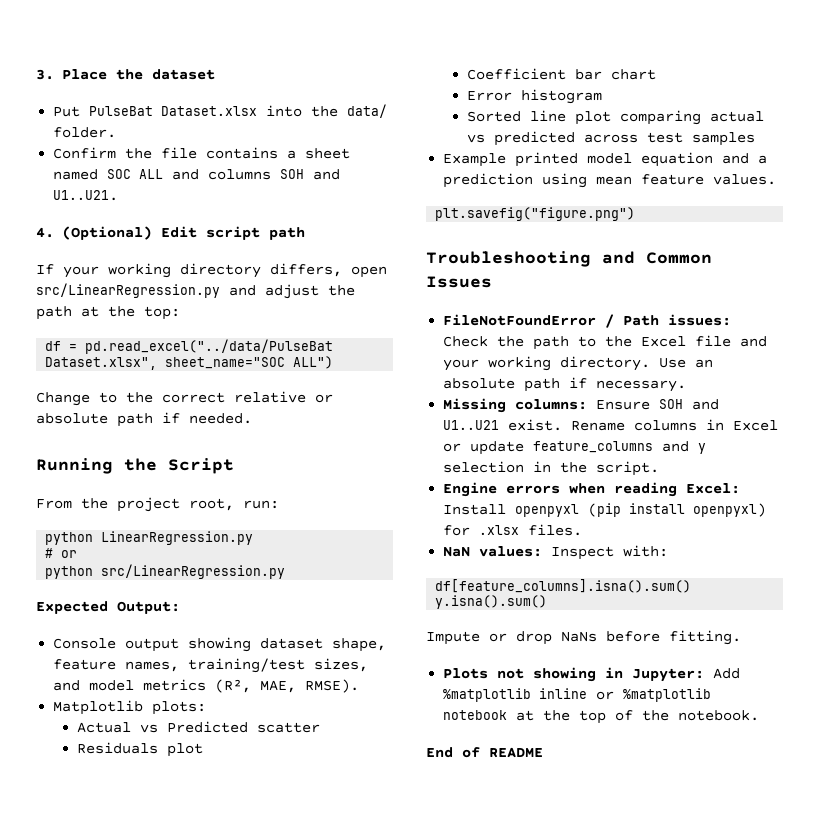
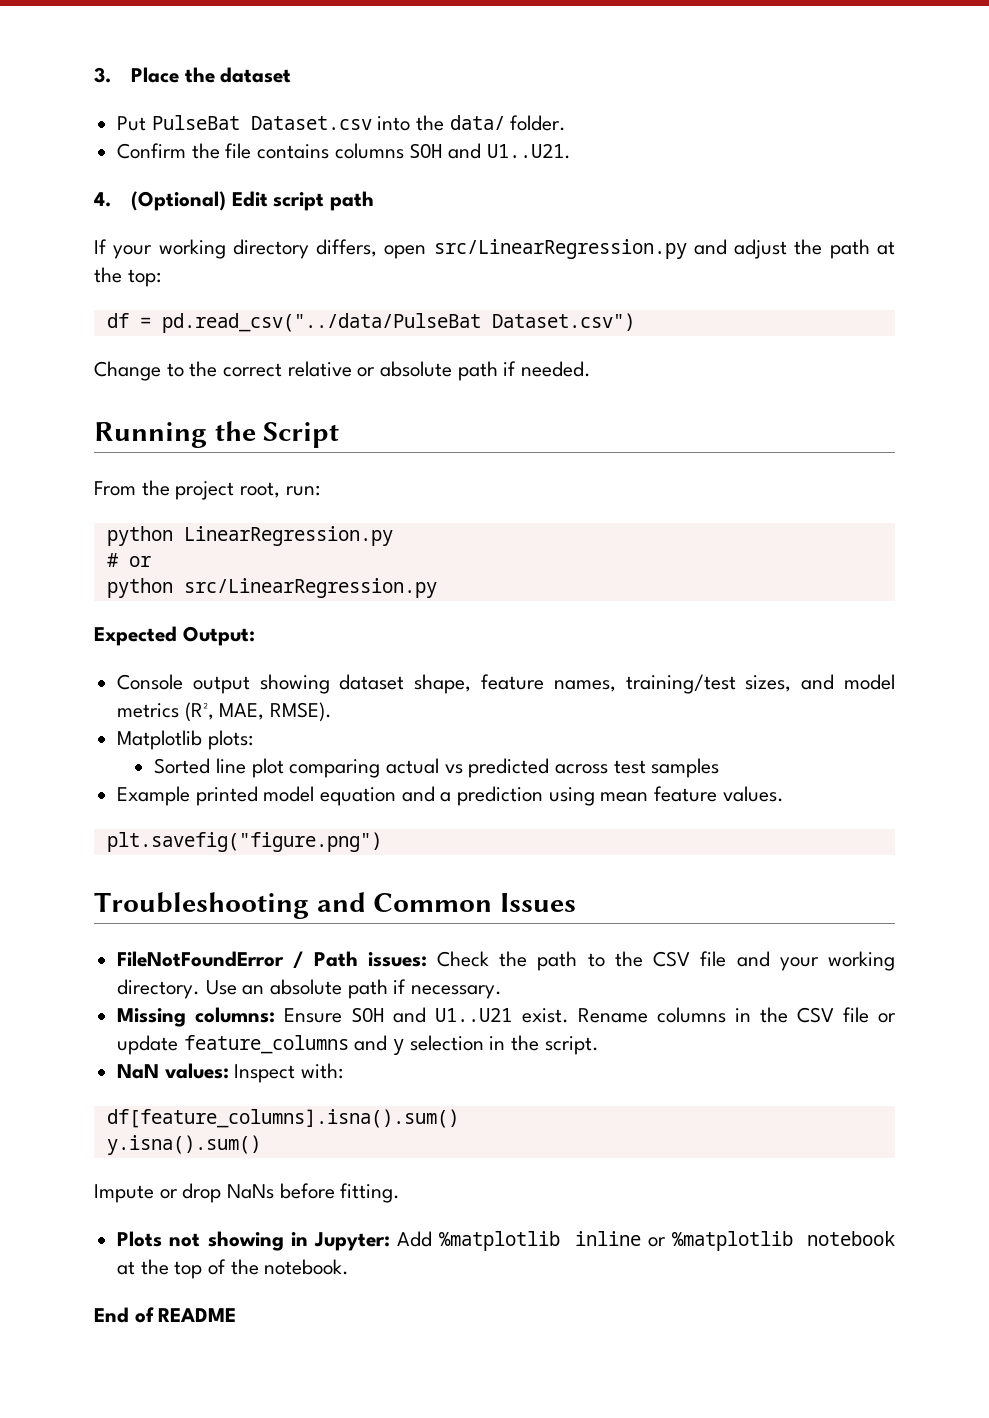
[161,106,258,116] Dataset.xlsx -> [250,116,372,130] Dataset.csv
[287,148,351,159] [53,169,200,180] a sheet named SOC ALL and -> (330, 151) none
[85,339,334,354] [45,356,334,370] pd.read_excel("../data/PulseBat Dataset.xlsx", sheet_name="SOC ALL") -> [161,313,635,333] pd.read_csv("../data/PulseBat Dataset.csv")
[76,721,320,733] [76,742,203,757] [466,68,656,80] [466,89,602,104] // Actual vs Predicted scatter // Residuals plot // Coefficient bar chart // Error histogram -> (253, 740) none
[641,336,687,347] Excel -> [653,951,691,967] CSV
[733,420,779,431] Excel -> [759,1007,869,1023] the CSV file
[443,482,741,497] [443,503,767,517] [443,524,583,536] // Engine errors when reading Excel: Install openpyxl (pip install openpyxl) for .xlsx files. -> (599, 1045) none

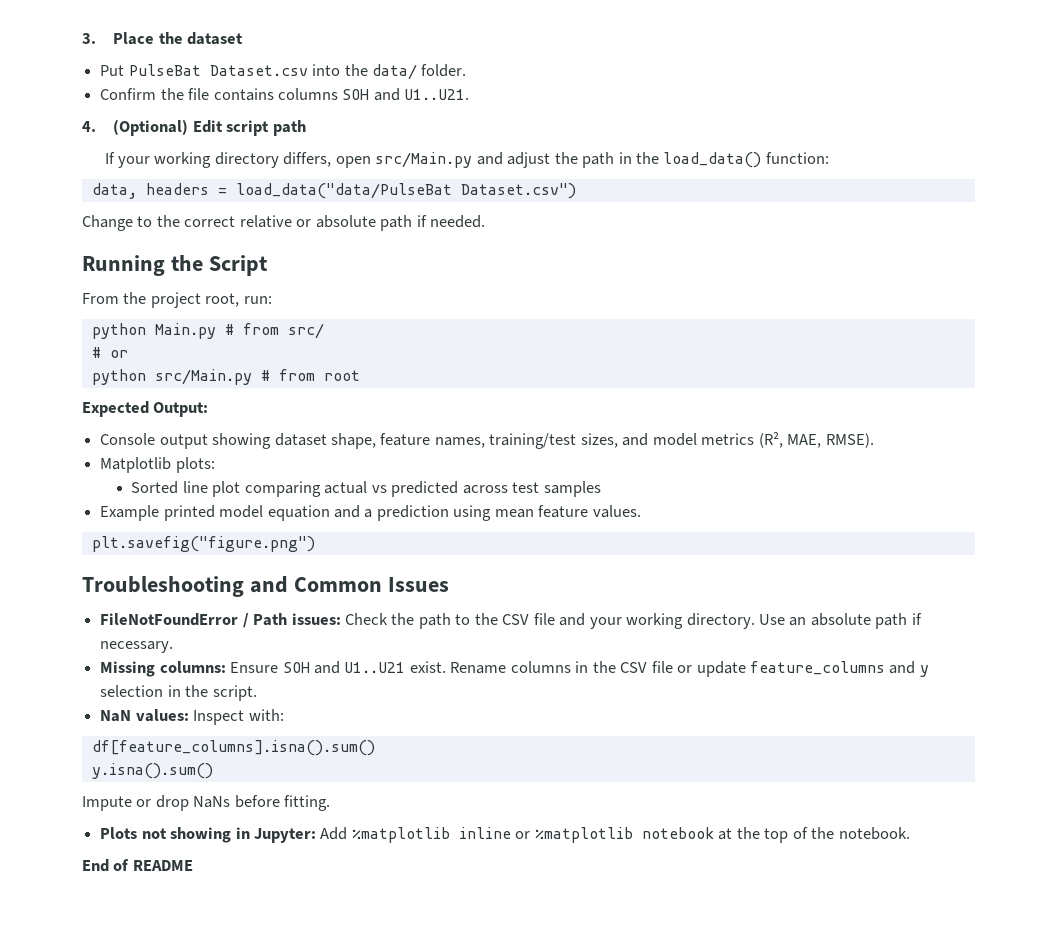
[433,239,687,259] src/LinearRegression.py -> [375,152,473,168] src/Main.py
[876,241,895,255] [94,267,161,287] [106,313,481,333] at the top: // df = pd.read_csv("../data/PulseBat -> [618,152,829,168] [91,183,452,199] in the load_data() function: // data, headers = load_data("data/PulseBat
[183,526,393,546] LinearRegression.py -> [154,323,324,339] Main.py # from src/
[183,578,437,598] src/LinearRegression.py -> [154,369,360,385] src/Main.py # from root

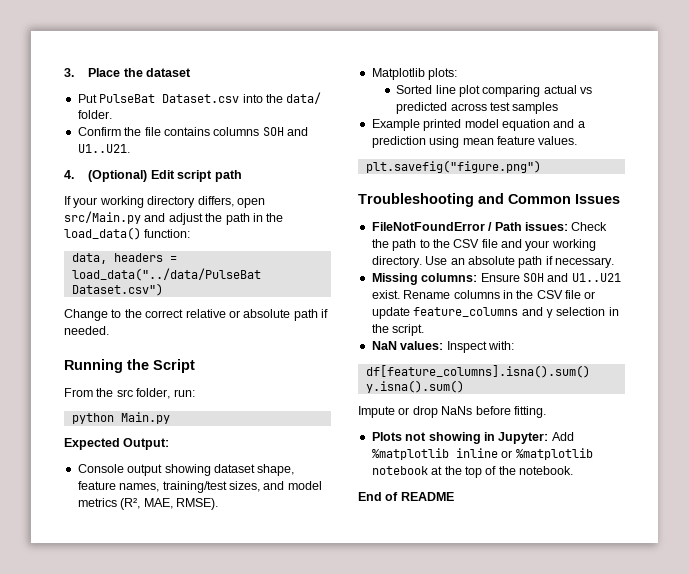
[235,183,452,199] load_data("data/PulseBat -> [71,268,261,281] load_data("../data/PulseBat
[150,292,240,308] project root, -> [116,388,171,399] src folder,
[224,323,324,339] [91,347,128,358] [91,369,360,385] # from src/ // # or // python src/Main.py # from root -> (170, 418) none

